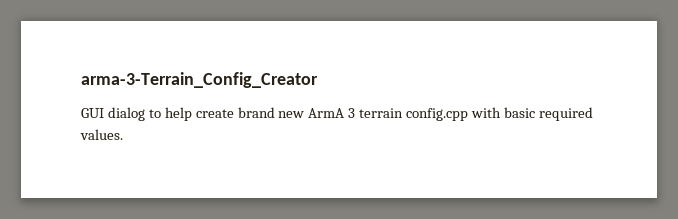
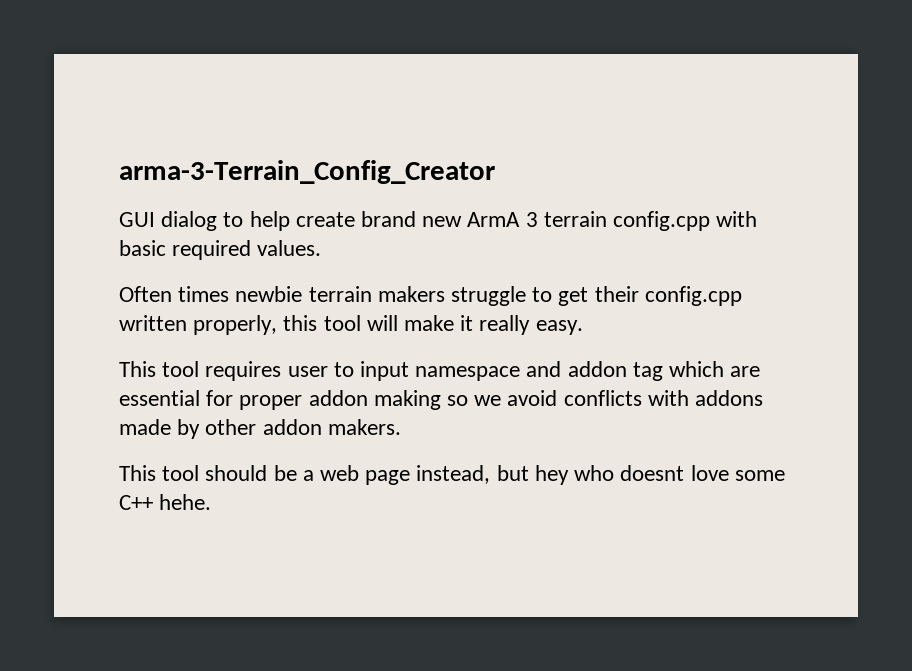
(123, 134) none -> [119,286,742,306] [119,315,583,335] [119,361,761,381] [119,390,764,410] [119,419,401,439] [119,465,785,485] [119,494,212,510] // Often times newbie terrain makers struggle to get their config.cpp written properly, this tool will make it really easy. // This tool requires user to input namespace and addon tag which are essential for proper addon making so we avoid conflicts with addons made by other addon makers. // This tool should be a web page instead, but hey who doesnt love some C++ hehe.

